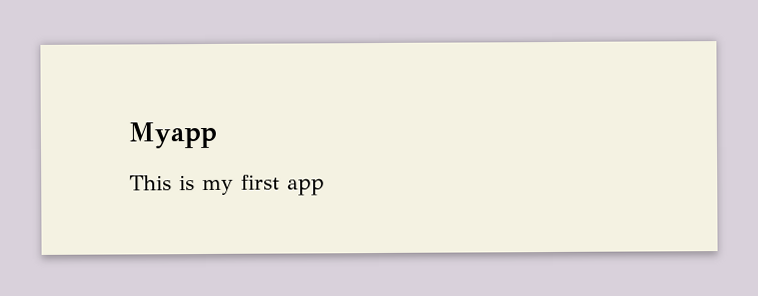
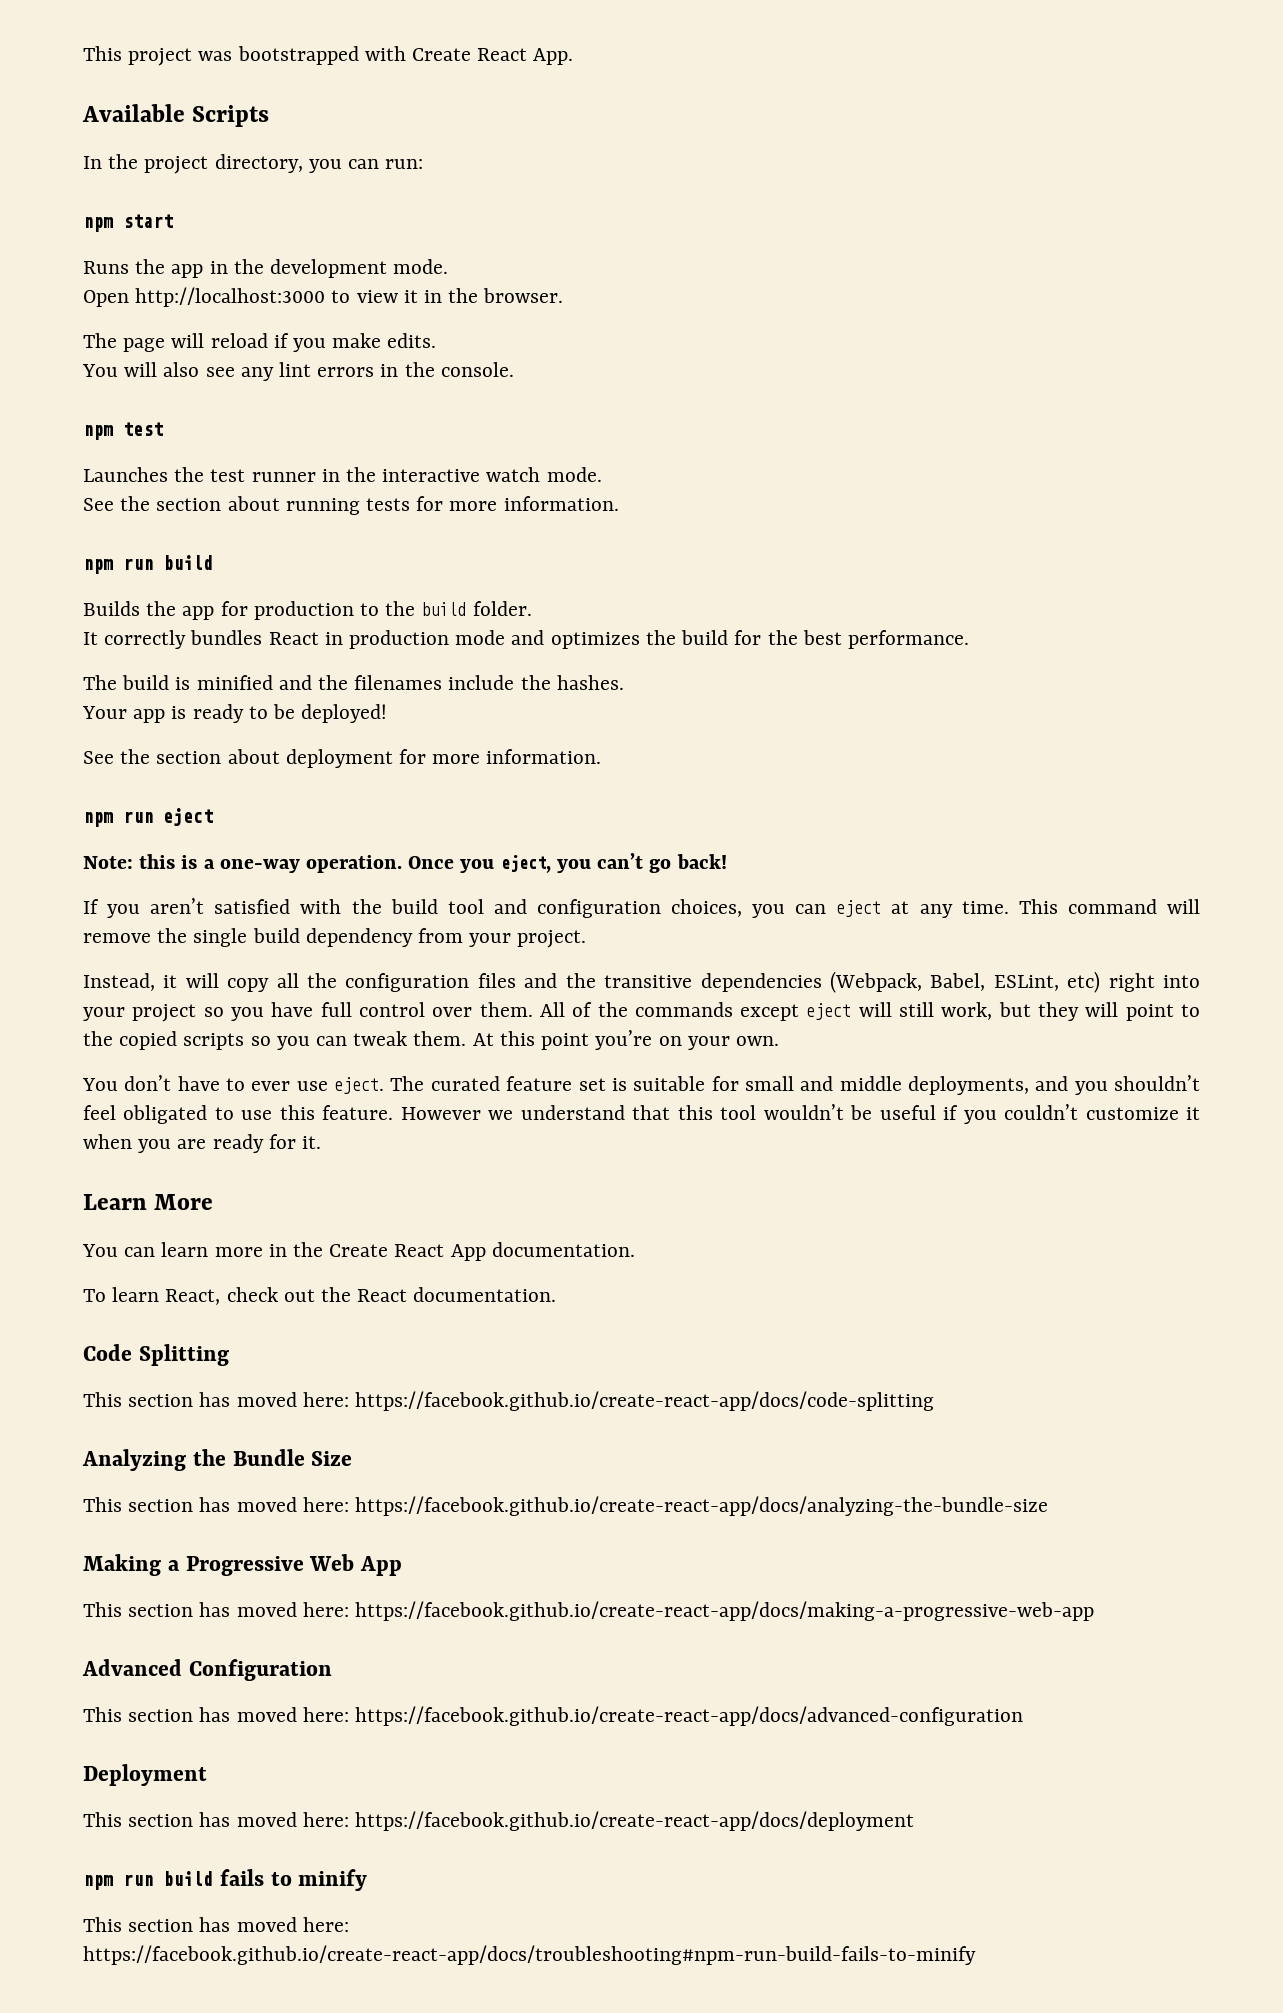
[128,121,217,149] [129,174,325,196] Myapp // This is my first app -> [83,46,574,66] [82,104,270,127] [83,154,424,174] [83,214,173,232] [83,259,449,278] [83,287,564,307] [83,333,437,352] [82,362,514,381] [83,422,163,440] [83,467,602,482] [83,496,619,515] [83,555,213,574] [83,601,532,620] [83,630,969,649] [83,675,624,690] [82,704,388,723] [83,749,602,768] [83,808,213,827] [83,853,727,873] [83,898,1200,918] [83,928,587,948] [83,971,1200,993] [83,1002,1201,1022] [83,1030,779,1050] [82,1075,1200,1095] [83,1104,1201,1124] [83,1134,322,1153] [83,1194,214,1210] [82,1242,635,1261] [83,1287,557,1305] [83,1344,229,1366] [83,1391,935,1411] [82,1449,353,1471] [83,1496,1049,1516] [83,1554,402,1576] [83,1601,1095,1621] [82,1659,332,1681] [83,1706,1024,1726] [83,1764,207,1786] [83,1811,915,1831] [83,1869,368,1891] [83,1917,349,1932] [83,1945,976,1965] This project was bootstrapped with Create React App. // Available Scripts // In the project directory, you can run: // npm start // Runs the app in the development mode. // Open http://localhost:3000 to view it in the browser. // The page will reload if you make edits. // You will also see any lint errors in the console. // npm test // Launches the test runner in the interactive watch mode. // See the section about running tests for more information. // npm run build // Builds the app for production to the build folder. // It correctly bundles React in production mode and optimizes the build for the best performance. // The build is minified and the filenames include the hashes. // Your app is ready to be deployed! // See the section about deployment for more information. // npm run eject // Note: this is a one-way operation. Once you eject, you can’t go back! // If you aren’t satisfied with the build tool and configuration choices, you can eject at any time. This command will remove the single build dependency from your project. // Instead, it will copy all the configuration files and the transitive dependencies (Webpack, Babel, ESLint, etc) right into your project so you have full control over them. All of the commands except eject will still work, but they will point to the copied scripts so you can tweak them. At this point you’re on your own. // You don’t have to ever use eject. The curated feature set is suitable for small and middle deployments, and you shouldn’t feel obligated to use this feature. However we understand that this tool wouldn’t be useful if you couldn’t customize it when you are ready for it. // Learn More // You can learn more in the Create React App documentation. // To learn React, check out the React documentation. // Code Splitting // This section has moved here: https://facebook.github.io/create-react-app/docs/code-splitting // Analyzing the Bundle Size // This section has moved here: https://facebook.github.io/create-react-app/docs/analyzing-the-bundle-size // Making a Progressive Web App // This section has moved here: https://facebook.github.io/create-react-app/docs/making-a-progressive-web-app // Advanced Configuration // This section has moved here: https://facebook.github.io/create-react-app/docs/advanced-configuration // Deployment // This section has moved here: https://facebook.github.io/create-react-app/docs/deployment // npm run build fails to minify // This section has moved here: https://facebook.github.io/create-react-app/docs/troubleshooting#npm-run-build-fails-to-minify

